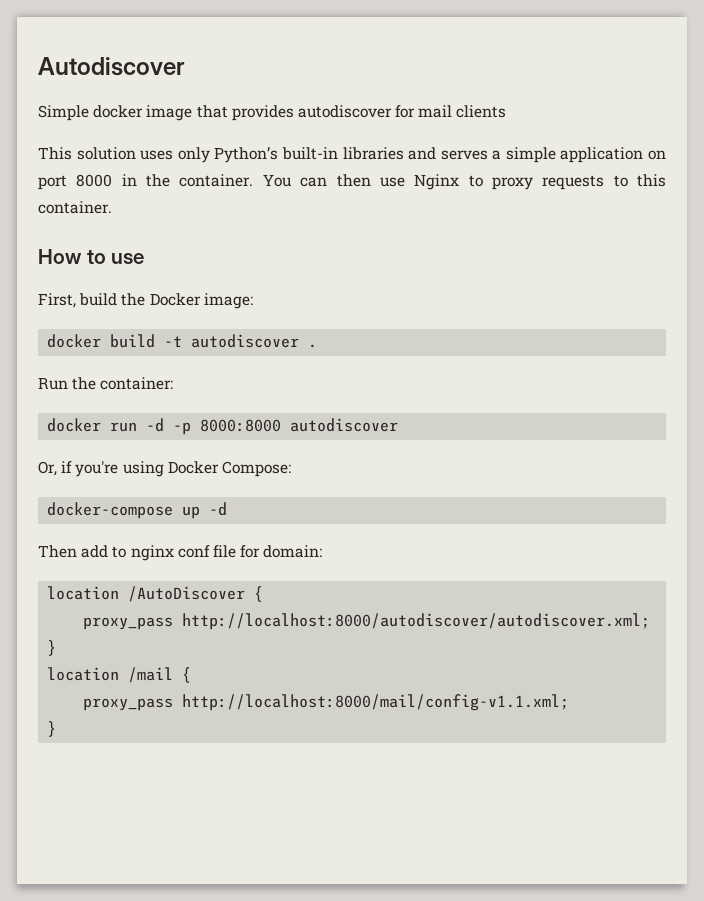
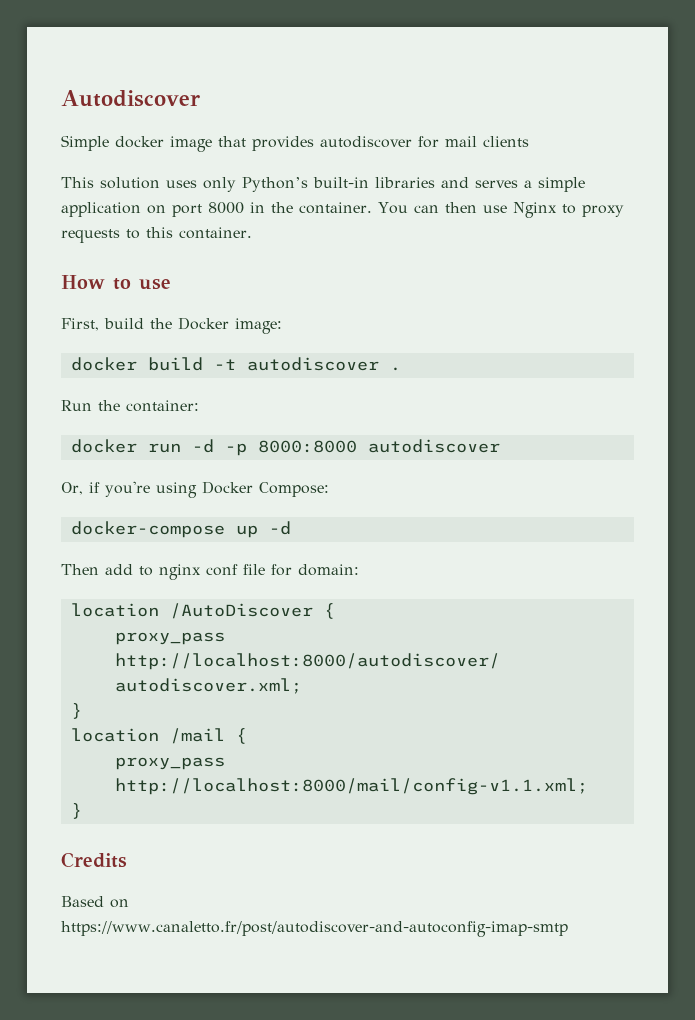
(57, 729) none -> [61,852,127,868] [61,896,129,908] [61,921,568,937] // Credits // Based on https://www.canaletto.fr/post/autodiscover-and-autoconfig-imap-smtp

